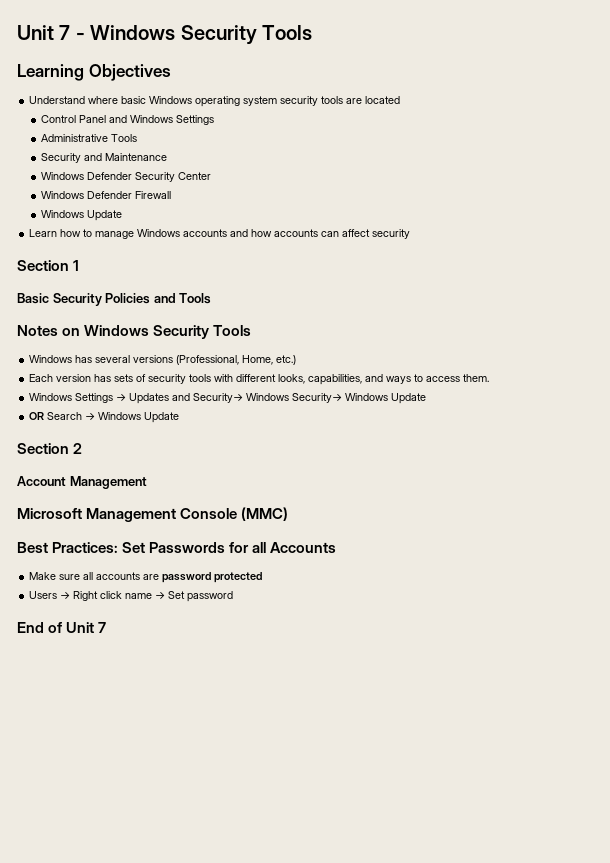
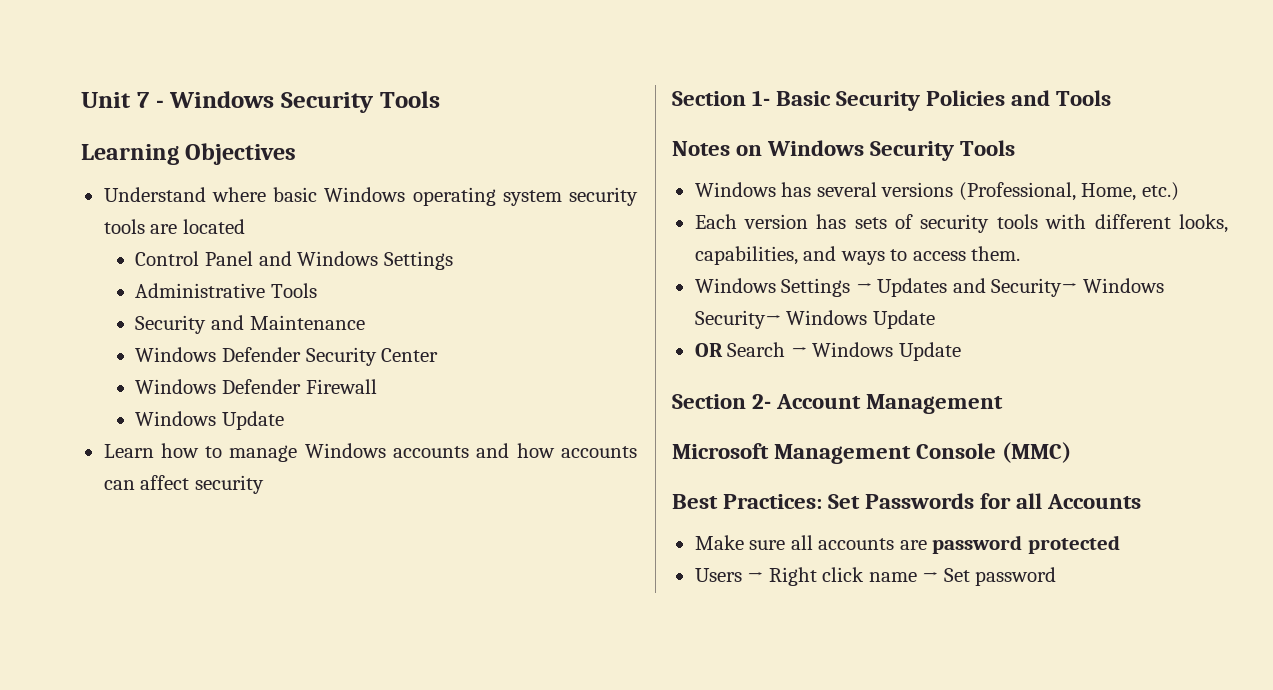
[73,260,80,271] 1 // -> [752,90,771,106] 1-
[73,443,83,454] 2 // -> [752,394,772,409] 2-
[17,622,107,633] // End of Unit 7 -> (1057, 576) none

